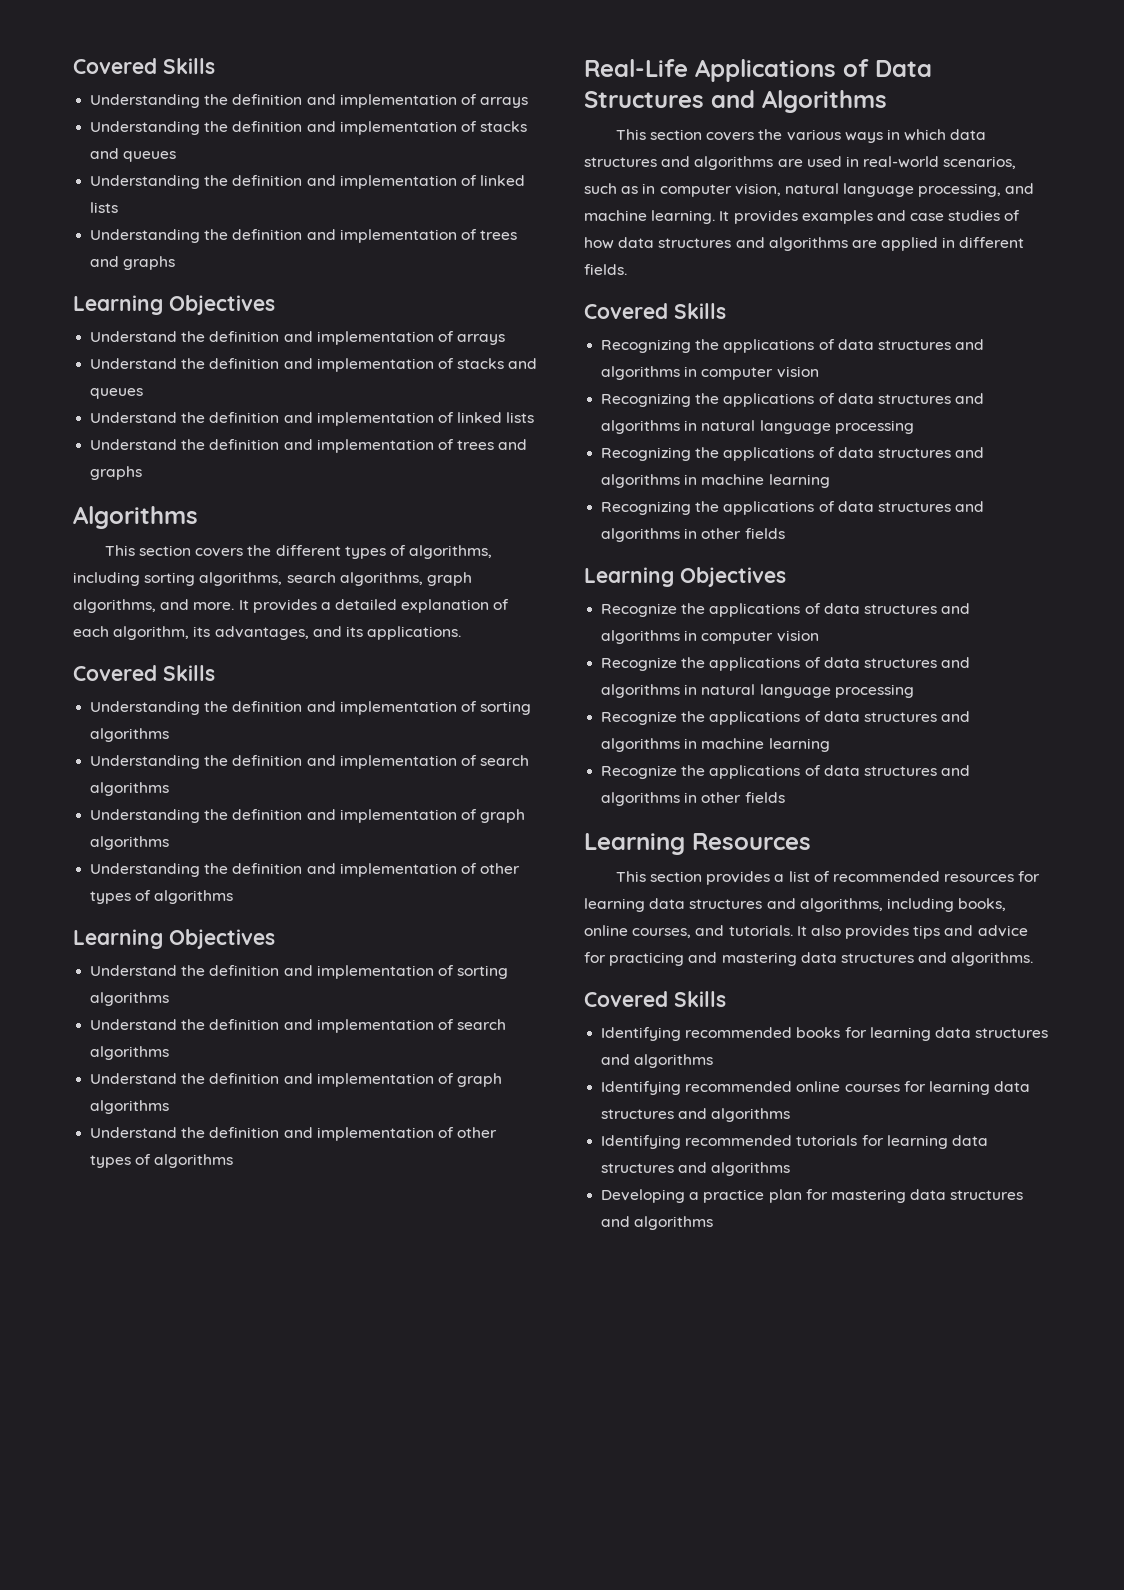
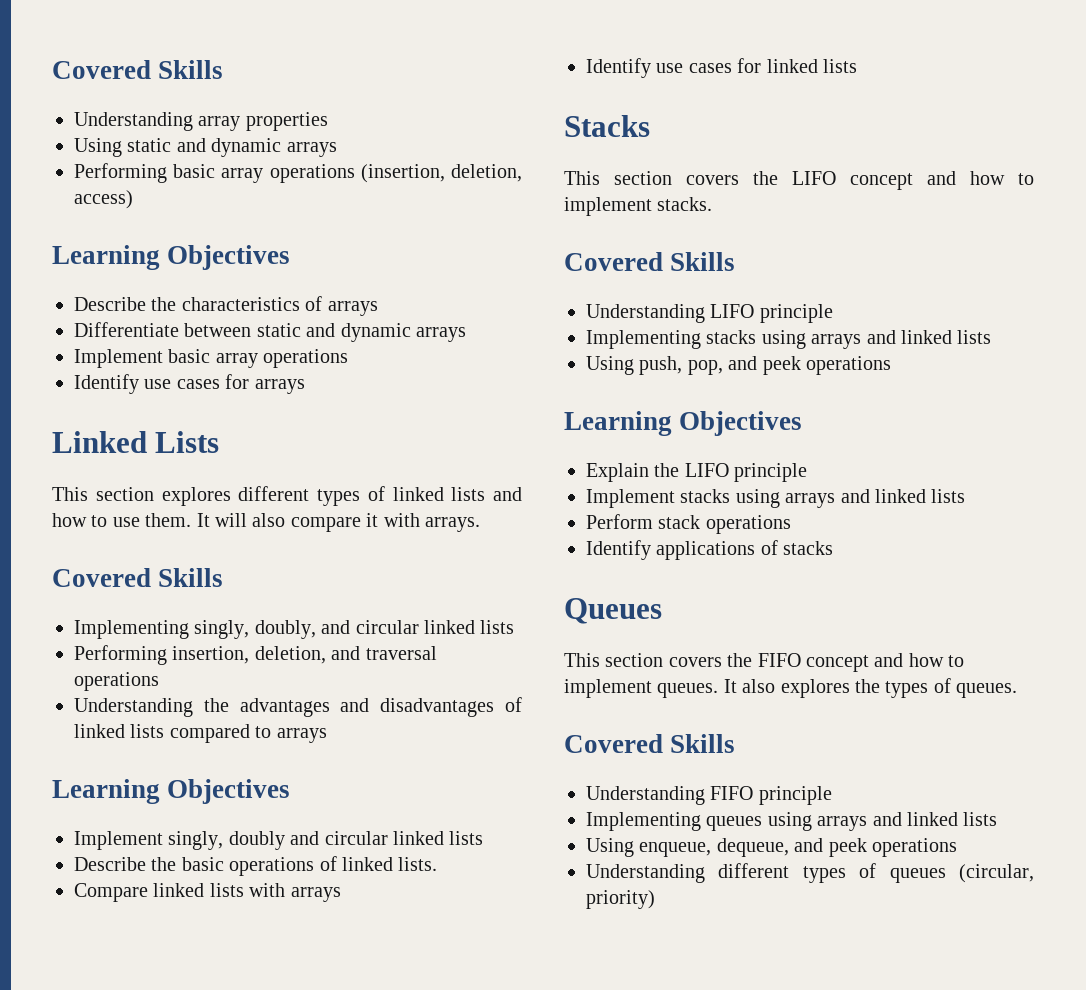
[73,58,215,74] [90,94,529,108] [90,121,528,135] [90,148,177,162] [90,175,526,189] [90,202,119,213] [90,229,518,243] [90,256,176,270] [73,295,275,315] [90,331,506,345] [90,358,538,372] [90,388,144,399] [90,412,535,426] [90,439,528,453] [90,466,143,480] [73,506,198,529] [104,545,493,559] [73,572,472,586] [73,599,510,613] [73,626,462,640] [73,665,215,681] [90,701,532,715] [90,728,170,742] [90,755,530,769] [90,782,170,796] [90,809,526,823] [90,836,170,850] [90,863,521,877] [90,890,234,904] [73,929,275,949] [90,965,509,979] [90,992,170,1006] [90,1019,507,1033] [90,1046,170,1060] [90,1073,503,1087] [90,1100,170,1114] [90,1127,498,1141] [90,1154,234,1168] [584,59,932,82] [584,90,887,113] [615,129,987,143] [584,156,1017,170] [584,183,1035,197] [584,210,1021,224] [584,237,1025,251] [584,264,627,275] [584,303,726,319] [601,339,985,353] [601,366,819,380] [601,393,985,407] [601,420,914,434] [601,447,985,461] [601,474,830,488] [601,501,985,515] [601,528,785,542] [584,567,786,587] [601,603,971,617] [601,630,819,644] [601,657,971,671] [601,684,914,698] [601,711,971,725] [601,738,830,752] [601,765,971,779] [601,792,785,806] [584,833,811,855] [615,871,1041,885] [584,898,1007,912] [584,925,1028,939] [584,952,1034,966] [584,991,726,1007] [601,1027,1049,1041] [601,1054,714,1068] [601,1081,1031,1095] [601,1108,791,1122] [601,1135,988,1149] [601,1162,791,1176] [601,1189,1024,1203] [601,1216,714,1230] Covered Skills // Understanding the definition and implementation of arrays // Understanding the definition and implementation of stacks and queues // Understanding the definition and implementation of linked lists // Understanding the definition and implementation of trees and graphs // Learning Objectives // Understand the definition and implementation of arrays // Understand the definition and implementation of stacks and queues // Understand the definition and implementation of linked lists // Understand the definition and implementation of trees and graphs // Algorithms // This section covers the different types of algorithms, including sorting algorithms, search algorithms, graph algorithms, and more. It provides a detailed explanation of each algorithm, its advantages, and its applications. // Covered Skills // Understanding the definition and implementation of sorting algorithms // Understanding the definition and implementation of search algorithms // Understanding the definition and implementation of graph algorithms // Understanding the definition and implementation of other types of algorithms // Learning Objectives // Understand the definition and implementation of sorting algorithms // Understand the definition and implementation of search algorithms // Understand the definition and implementation of graph algorithms // Understand the definition and implementation of other types of algorithms // Real-Life Applications of Data Structures and Algorithms // This section covers the various ways in which data structures and algorithms are used in real-world scenarios, such as in computer vision, natural language processing, and machine learning. It provides examples and case studies of how data structures and algorithms are applied in different fields. // Covered Skills // Recognizing the applications of data structures and algorithms in computer vision // Recognizing the applications of data structures and algorithms in natural language processing // Recognizing the applications of data structures and algorithms in machine learning // Recognizing the applications of data structures and algorithms in other fields // Learning Objectives // Recognize the applications of data structures and algorithms in computer vision // Recognize the applications of data structures and algorithms in natural language processing // Recognize the applications of data structures and algorithms in machine learning // Recognize the applications of data structures and algorithms in other fields // Learning Resources // This section provides a list of recommended resources for learning data structures and algorithms, including books, online courses, and tutorials. It also provides tips and advice for practicing and mastering data structures and algorithms. // Covered Skills // Identifying recommended books for learning data structures and algorithms // Identifying recommended online courses for learning data structures and algorithms // Identifying recommended tutorials for learning data structures and algorithms // Developing a practice plan for mastering data structures and algorithms -> [52,60,224,79] [74,112,328,131] [74,138,337,157] [74,163,522,183] [74,190,133,209] [52,245,291,270] [74,296,378,316] [74,322,466,342] [74,349,349,368] [74,374,305,394] [52,431,220,453] [52,486,522,506] [52,513,480,532] [52,568,224,587] [74,620,515,639] [74,645,437,665] [74,672,159,691] [74,697,522,717] [74,724,327,743] [52,779,291,804] [74,831,484,850] [74,856,438,876] [74,883,341,902] [586,58,857,78] [564,115,650,137] [564,171,1034,190] [564,197,713,216] [564,252,736,271] [586,304,833,323] [586,330,992,349] [586,356,891,375] [564,411,803,436] [586,463,808,482] [586,489,966,508] [586,514,791,534] [586,540,834,560] [564,598,662,624] [564,653,965,672] [564,678,1018,698] [564,734,736,753] [586,786,832,805] [586,812,998,831] [586,838,957,857] [586,863,1034,883] [586,890,655,909] Covered Skills // Understanding array properties // Using static and dynamic arrays // Performing basic array operations (insertion, deletion, access) // Learning Objectives // Describe the characteristics of arrays // Differentiate between static and dynamic arrays // Implement basic array operations // Identify use cases for arrays // Linked Lists // This section explores different types of linked lists and how to use them. It will also compare it with arrays. // Covered Skills // Implementing singly, doubly, and circular linked lists // Performing insertion, deletion, and traversal operations // Understanding the advantages and disadvantages of linked lists compared to arrays // Learning Objectives // Implement singly, doubly and circular linked lists // Describe the basic operations of linked lists. // Compare linked lists with arrays // Identify use cases for linked lists // Stacks // This section covers the LIFO concept and how to implement stacks. // Covered Skills // Understanding LIFO principle // Implementing stacks using arrays and linked lists // Using push, pop, and peek operations // Learning Objectives // Explain the LIFO principle // Implement stacks using arrays and linked lists // Perform stack operations // Identify applications of stacks // Queues // This section covers the FIFO concept and how to implement queues. It also explores the types of queues. // Covered Skills // Understanding FIFO principle // Implementing queues using arrays and linked lists // Using enqueue, dequeue, and peek operations // Understanding different types of queues (circular, priority)

